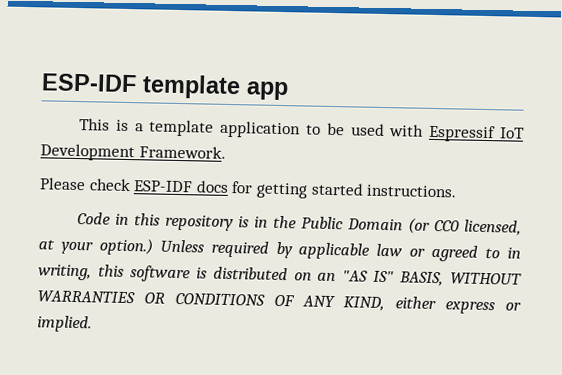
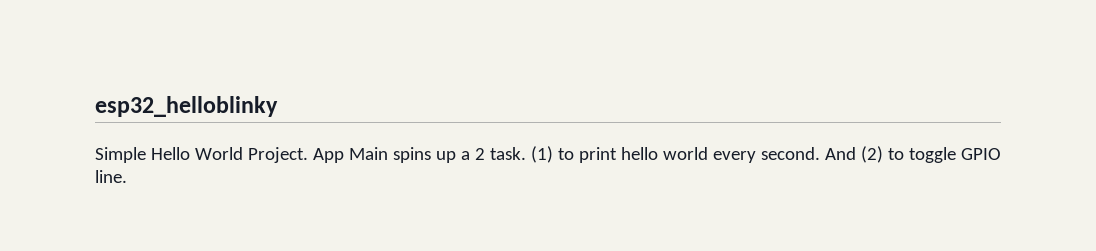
[41,73,289,101] [78,118,525,143] [40,143,226,162] [39,177,458,199] [76,212,522,236] [38,237,522,262] [38,264,522,287] [37,290,521,315] [37,315,92,333] ESP-IDF template app // This is a template application to be used with Espressif IoT Development Framework. // Please check ESP-IDF docs for getting started instructions. // Code in this repository is in the Public Domain (or CC0 licensed, at your option.) Unless required by applicable law or agreed to in writing, this software is distributed on an "AS IS" BASIS, WITHOUT WARRANTIES OR CONDITIONS OF ANY KIND, either express or implied. -> [95,96,278,117] [95,146,1001,163] [95,170,127,183] esp32_helloblinky // Simple Hello World Project. App Main spins up a 2 task. (1) to print hello world every second. And (2) to toggle GPIO line.

